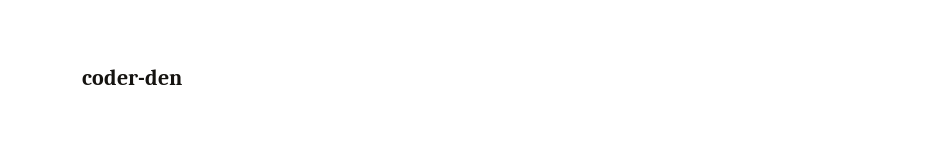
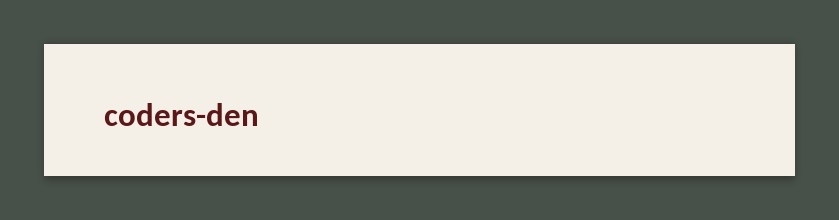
[82,69,182,85] coder-den -> [104,103,259,126] coders-den

